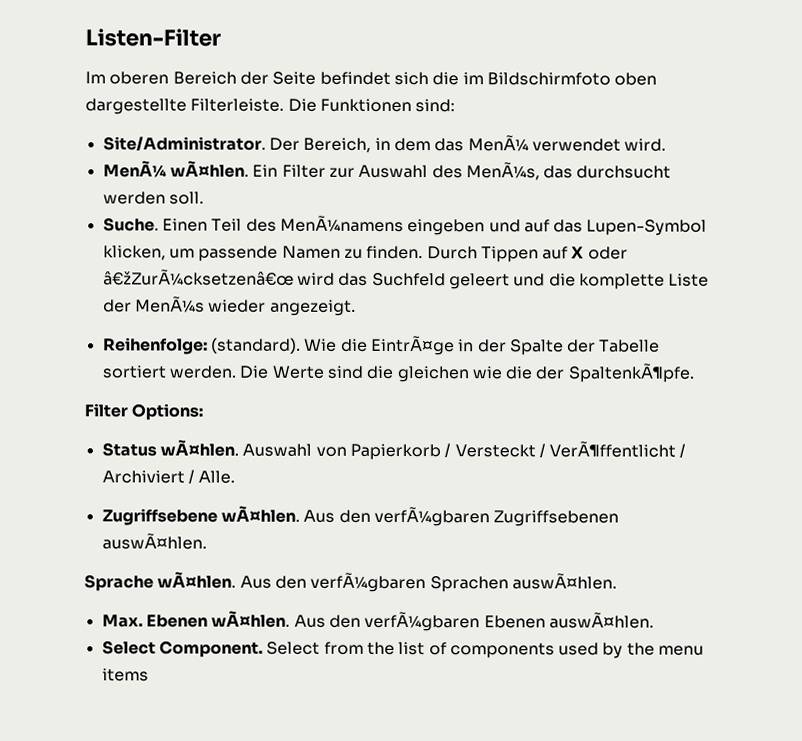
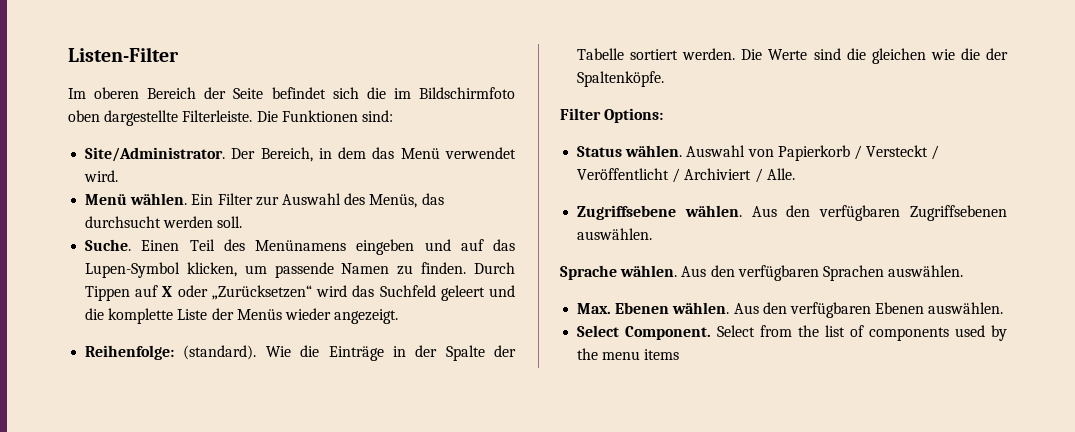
[467,135,529,152] MenÃ¼ -> [400,148,440,159] Menü
[102,160,249,178] MenÃ¼ wÃ¤hlen. -> [85,193,188,205] Menü wählen.
[465,162,540,181] MenÃ¼s, -> [369,194,418,208] Menüs,
[279,215,404,233] MenÃ¼namens -> [255,240,347,251] Menünamens
[102,269,294,286] â€žZurÃ¼cksetzenâ€œ -> [211,285,312,300] „Zurücksetzen“
[134,296,205,313] MenÃ¼s -> [236,309,282,320] Menüs
[370,335,455,356] EintrÃ¤ge -> [328,346,384,361] Einträge
[567,363,695,383] SpaltenkÃ¶pfe. -> [577,71,665,87] Spaltenköpfe.
[159,439,239,457] wÃ¤hlen. -> [625,145,683,157] wählen.
[549,441,677,458] VerÃ¶ffentlicht -> [577,168,670,180] Veröffentlicht
[220,505,620,527] [101,533,207,550] wÃ¤hlen. Aus den verfÃ¼gbaren Zugriffsebenen auswÃ¤hlen. -> [684,205,1007,221] [577,228,653,240] wählen. Aus den verfügbaren Zugriffsebenen auswählen.
[157,571,617,593] wÃ¤hlen. Aus den verfÃ¼gbaren Sprachen auswÃ¤hlen. -> [620,265,964,281] wählen. Aus den verfügbaren Sprachen auswählen.
[211,610,654,632] wÃ¤hlen. Aus den verfÃ¼gbaren Ebenen auswÃ¤hlen. -> [672,302,1004,318] wählen. Aus den verfügbaren Ebenen auswählen.

